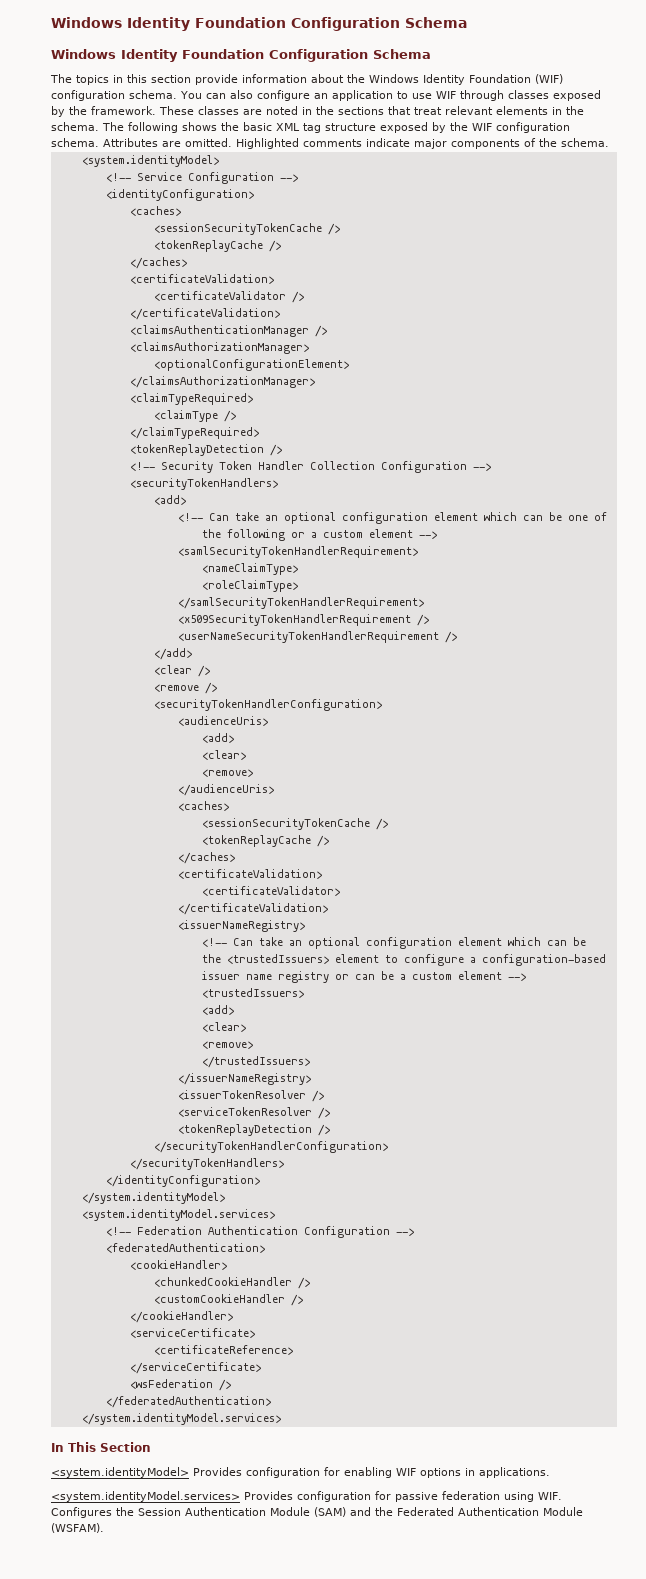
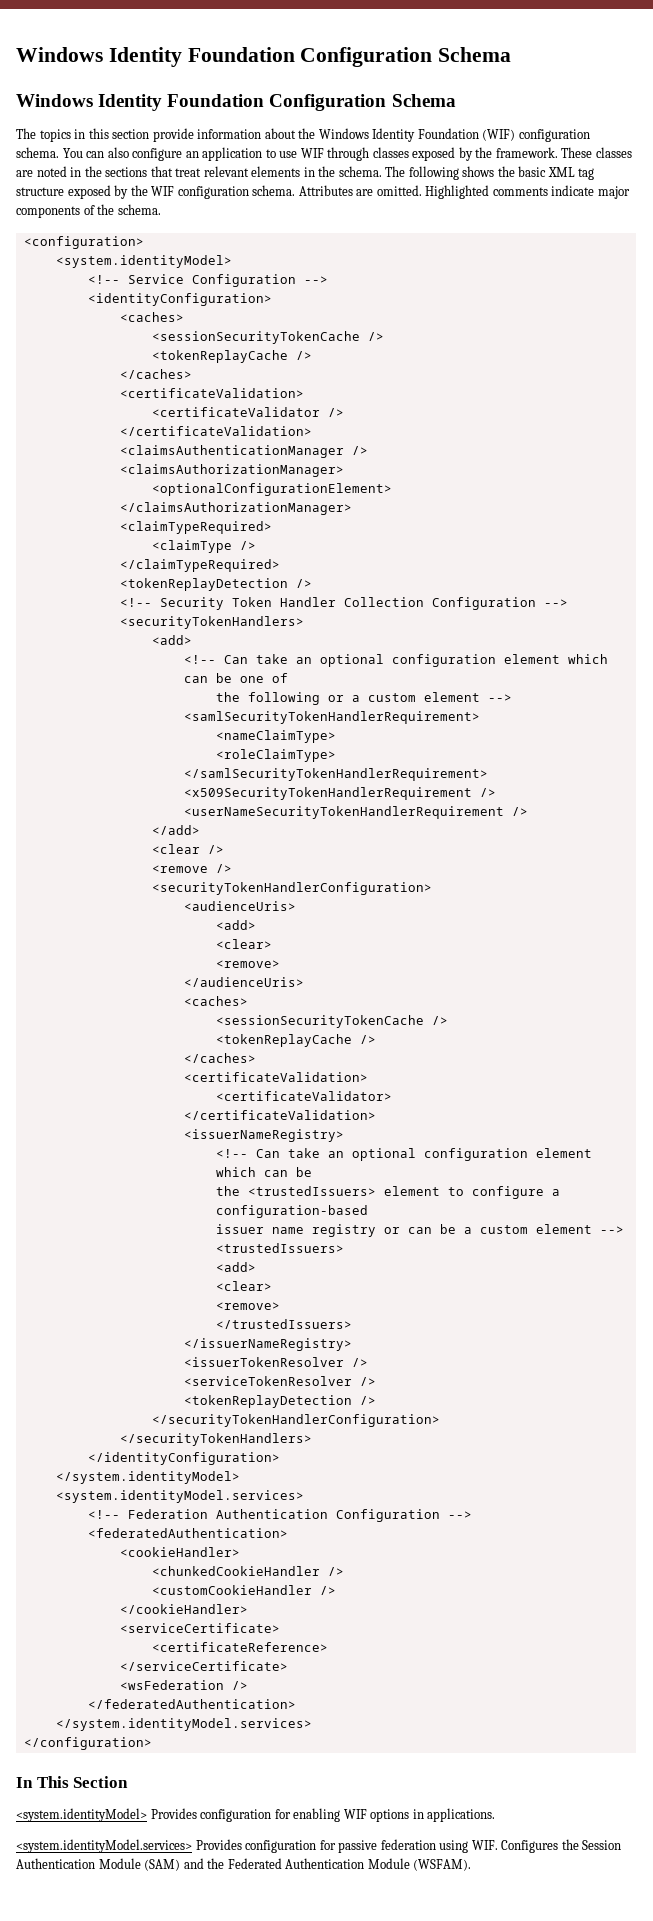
(609, 142) none -> [23,236,144,249] // <configuration>
(281, 1419) none -> [23,1737,152,1750] // </configuration>

